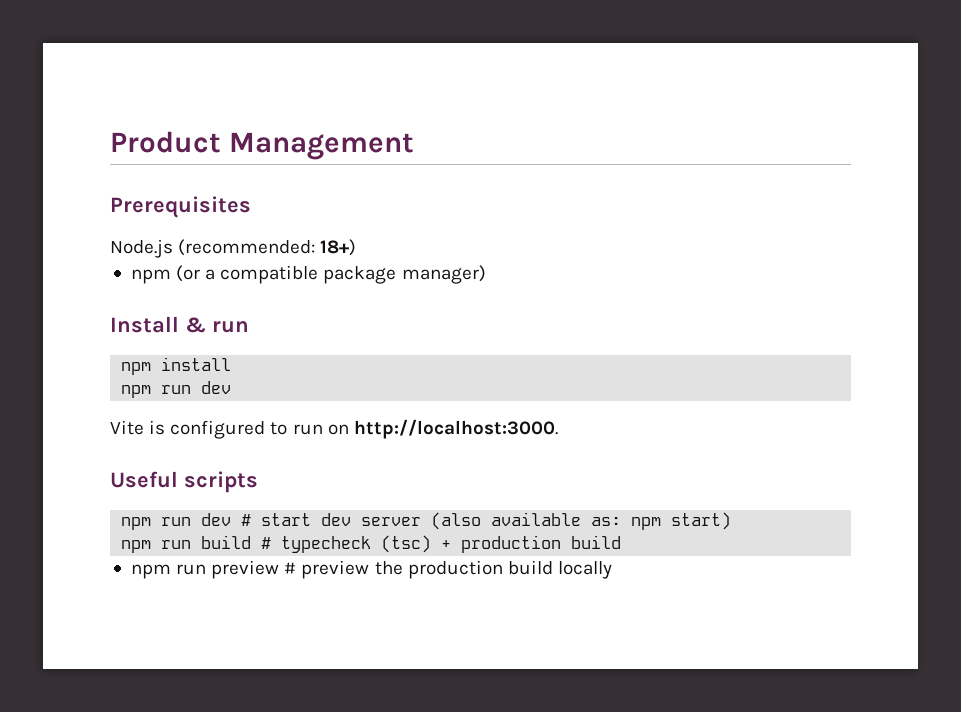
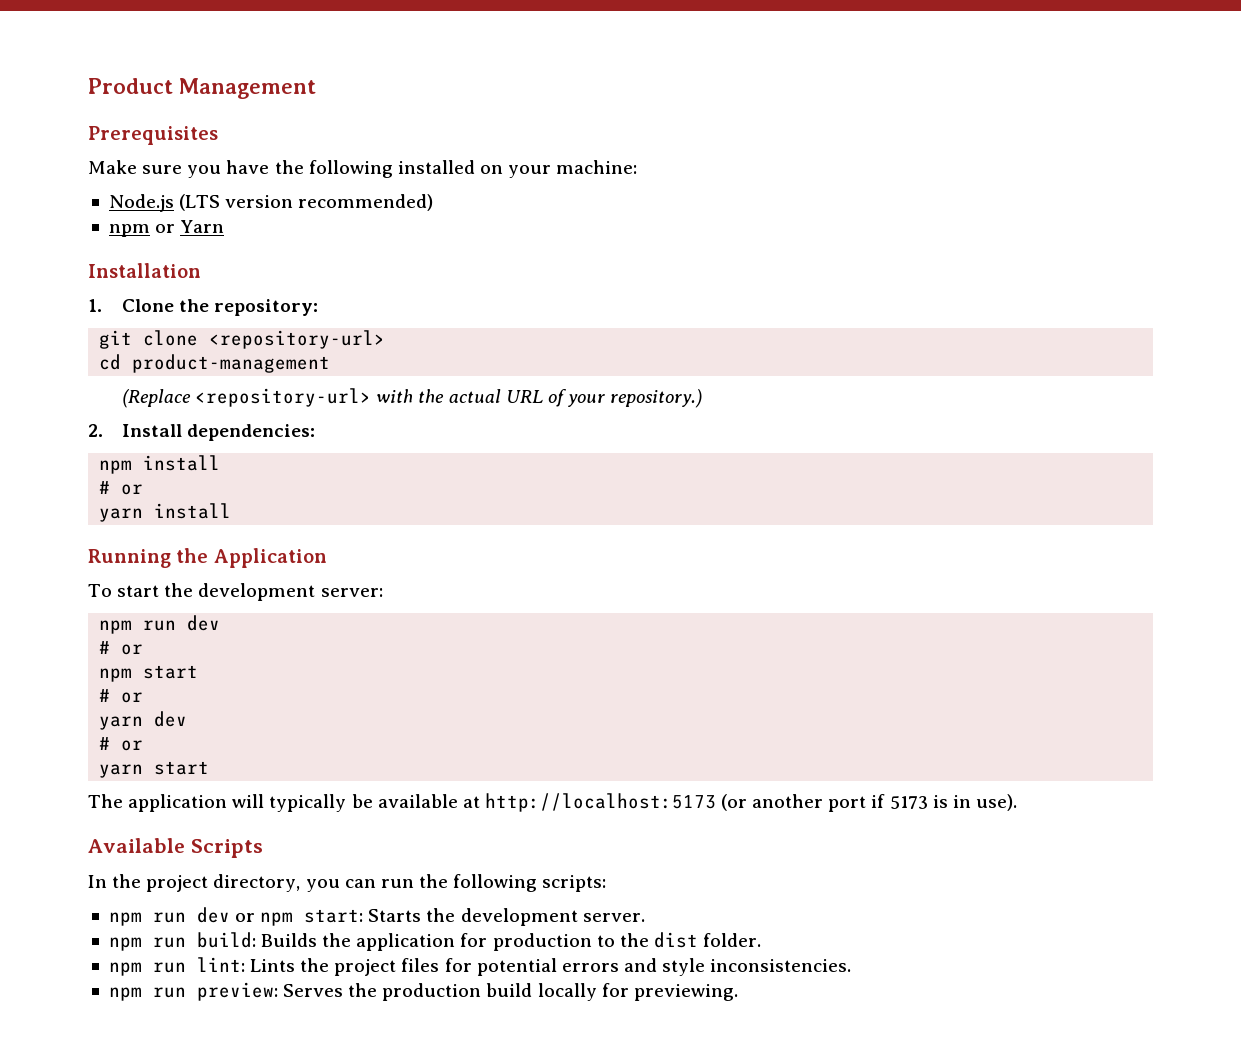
[110,239,357,258] [130,265,486,284] [110,316,249,333] [121,357,232,375] [121,381,232,398] [110,419,558,439] [110,471,258,493] [121,512,732,530] [121,535,622,553] [130,560,370,579] Node.js (recommended: 18+) // npm (or a compatible package manager) // Install & run // npm install // npm run dev // Vite is configured to run on http://localhost:3000. // Useful scripts // npm run dev # start dev server (also available as: npm start) // npm run build # typecheck (tsc) + production build // npm run preview # preview -> [88,160,638,178] [108,194,434,212] [108,220,225,237] [88,263,201,278] [88,299,319,316] [99,330,386,349] [99,354,331,373] [121,388,703,408] [88,424,316,441] [99,455,221,474] [99,481,144,495] [99,503,232,522] [88,548,327,568] [88,583,383,601] [99,615,221,634] [99,641,144,655] [99,665,199,682] [99,689,144,703] [99,711,188,730] [99,737,144,751] [99,761,210,778] [88,793,1017,812] [88,838,263,858] [88,874,607,892] [108,907,645,926] [108,932,762,951] [108,957,852,976] [108,982,344,1001] Make sure you have the following installed on your machine: // Node.js (LTS version recommended) // npm or Yarn // Installation // 1. Clone the repository: // git clone <repository-url> // cd product-management // (Replace <repository-url> with the actual URL of your repository.) // 2. Install dependencies: // npm install // # or // yarn install // Running the Application // To start the development server: // npm run dev // # or // npm start // # or // yarn dev // # or // yarn start // The application will typically be available at http://localhost:5173 (or another port if 5173 is in use). // Available Scripts // In the project directory, you can run the following scripts: // npm run dev or npm start: Starts the development server. // npm run build: Builds the application for production to the dist folder. // npm run lint: Lints the project files for potential errors and style inconsistencies. // npm run preview: Serves
(612, 570) none -> [601,983,738,1001] for previewing.

